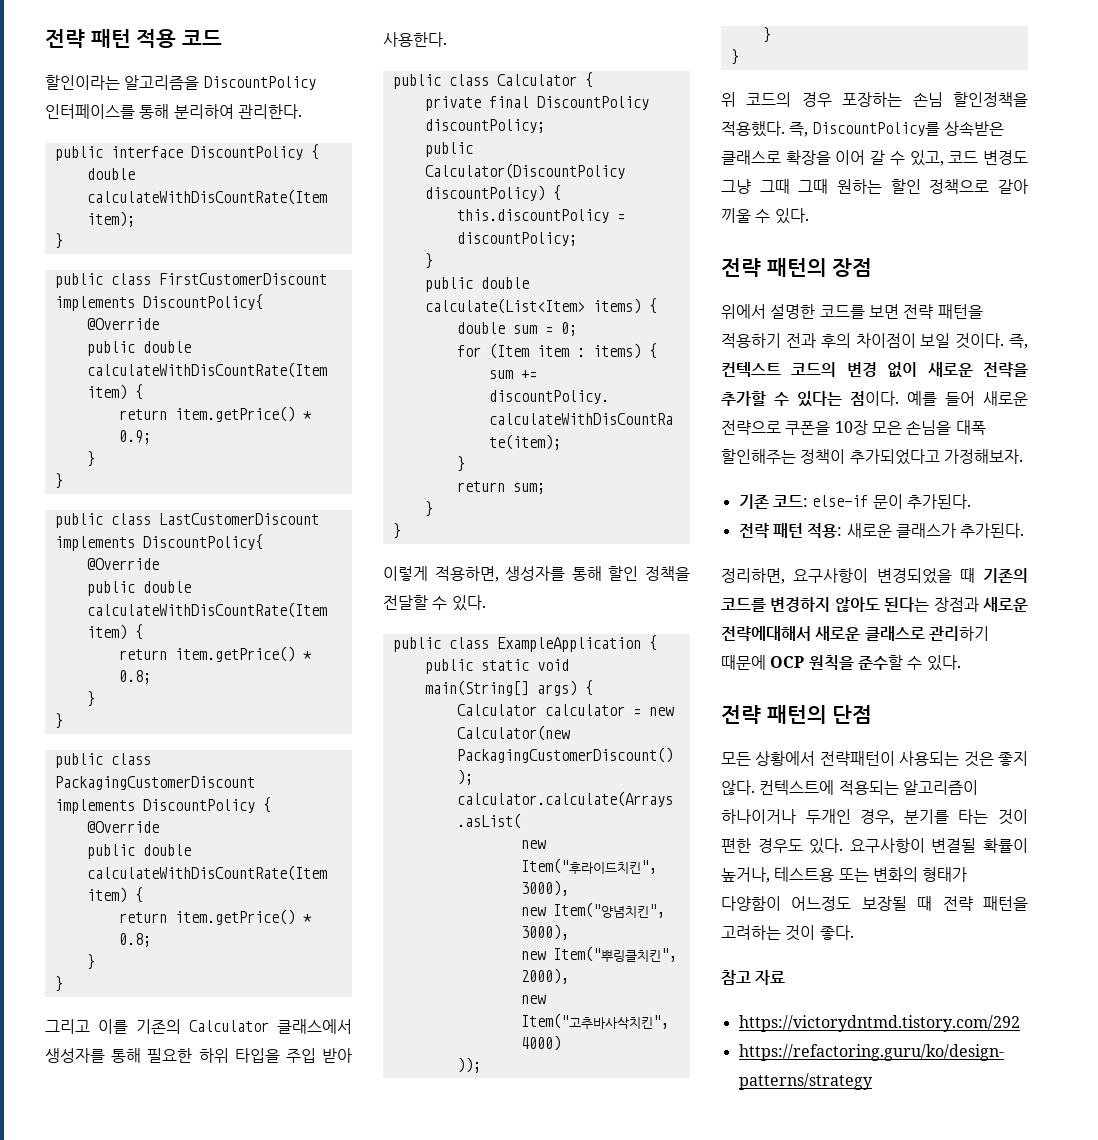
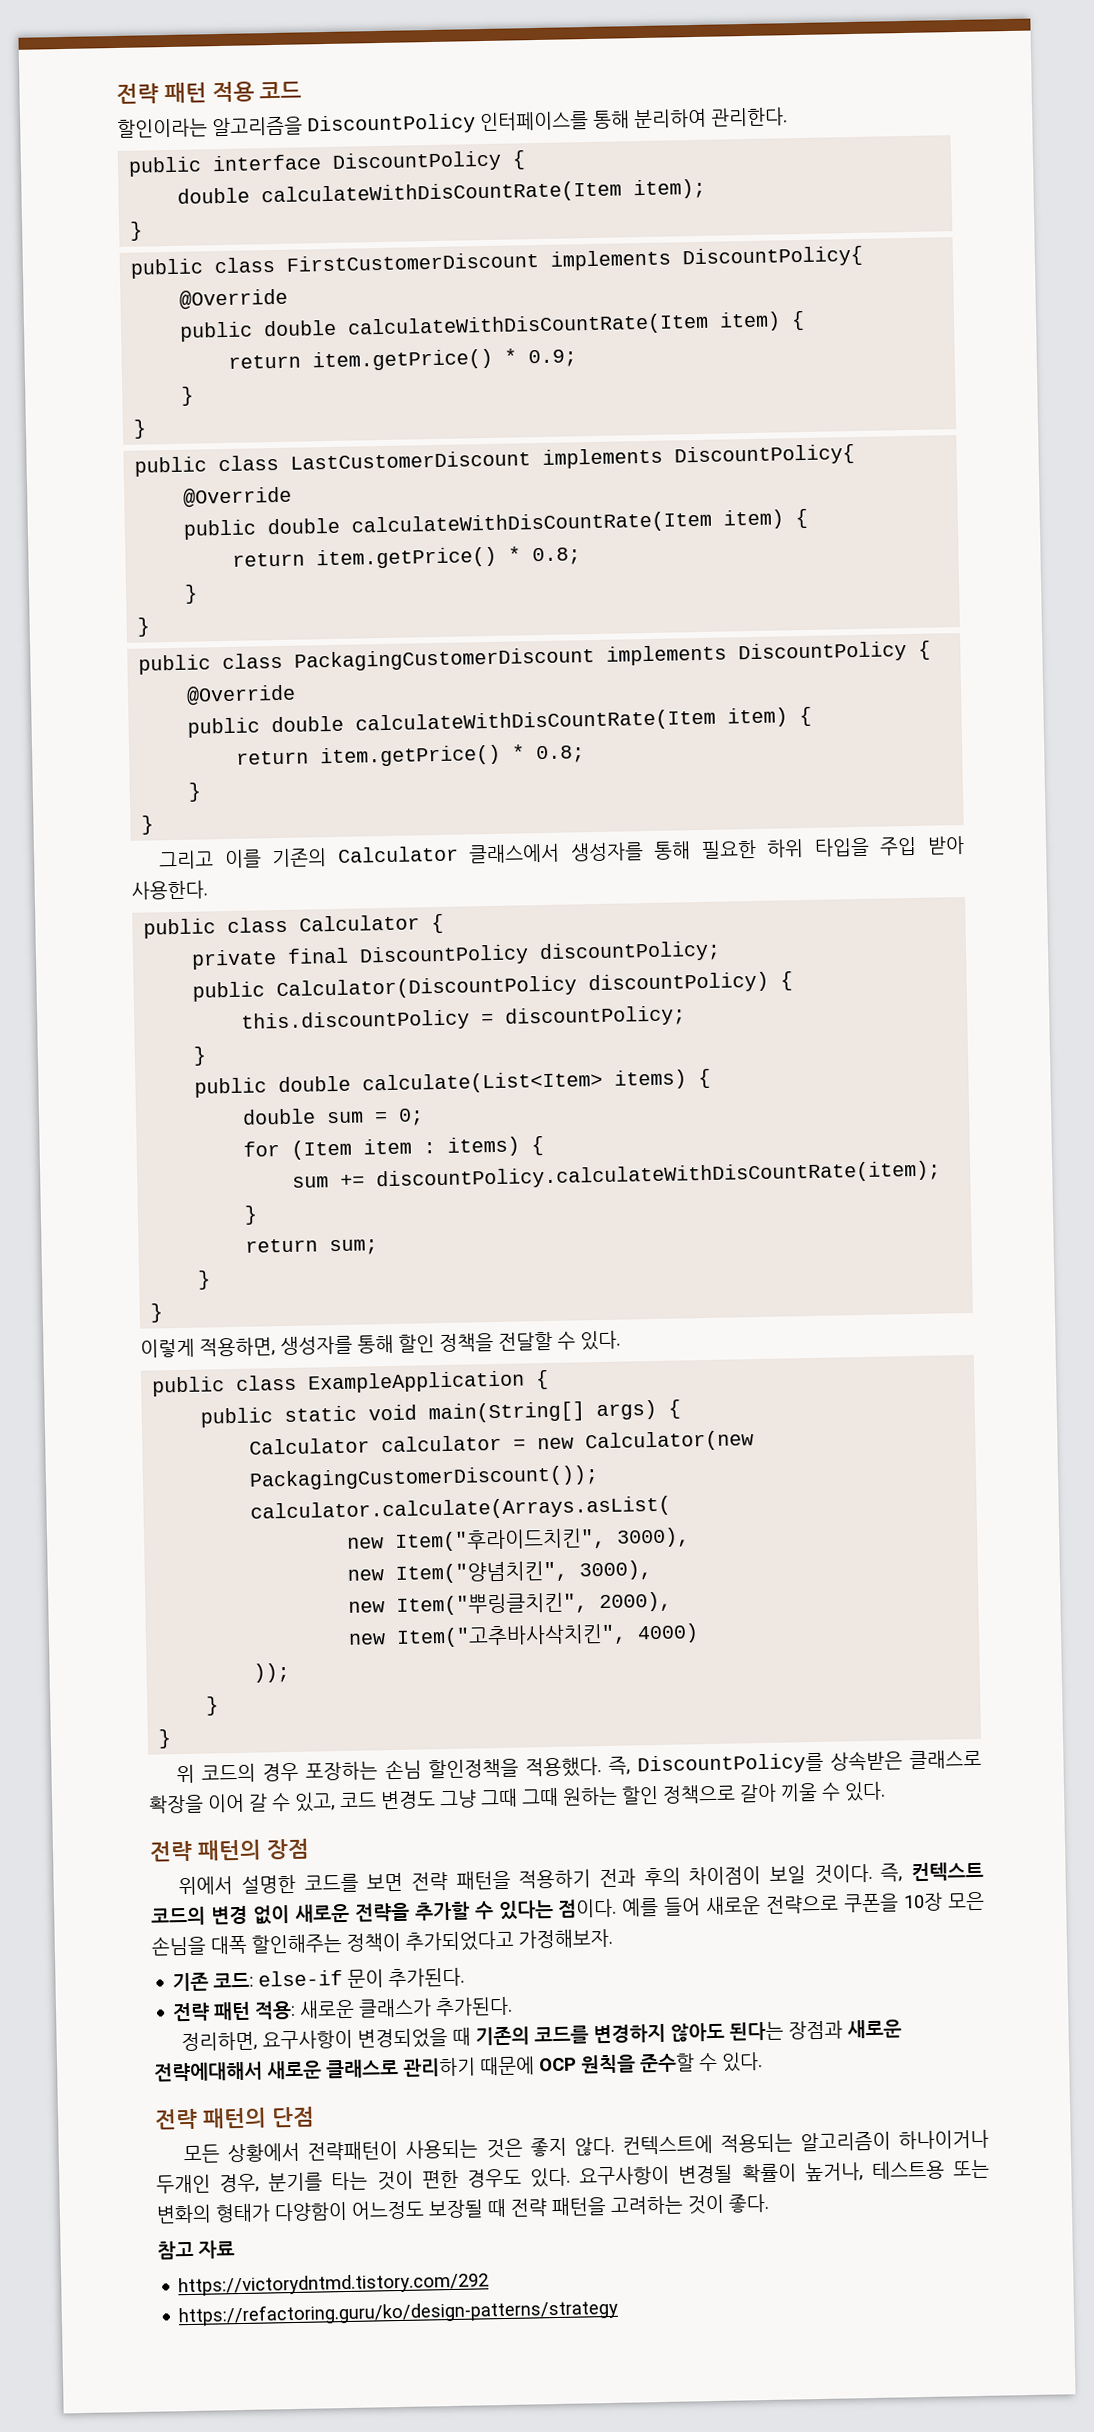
[931,838,977,853] 변결될 -> [678,2164,734,2184] 변경될

